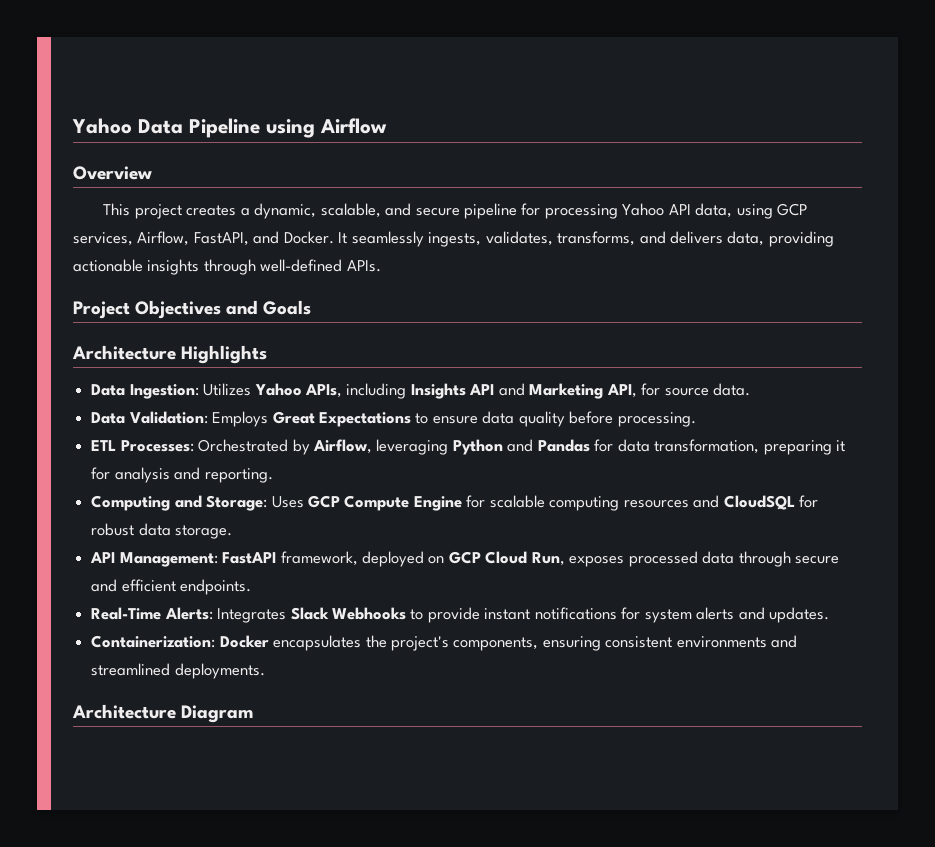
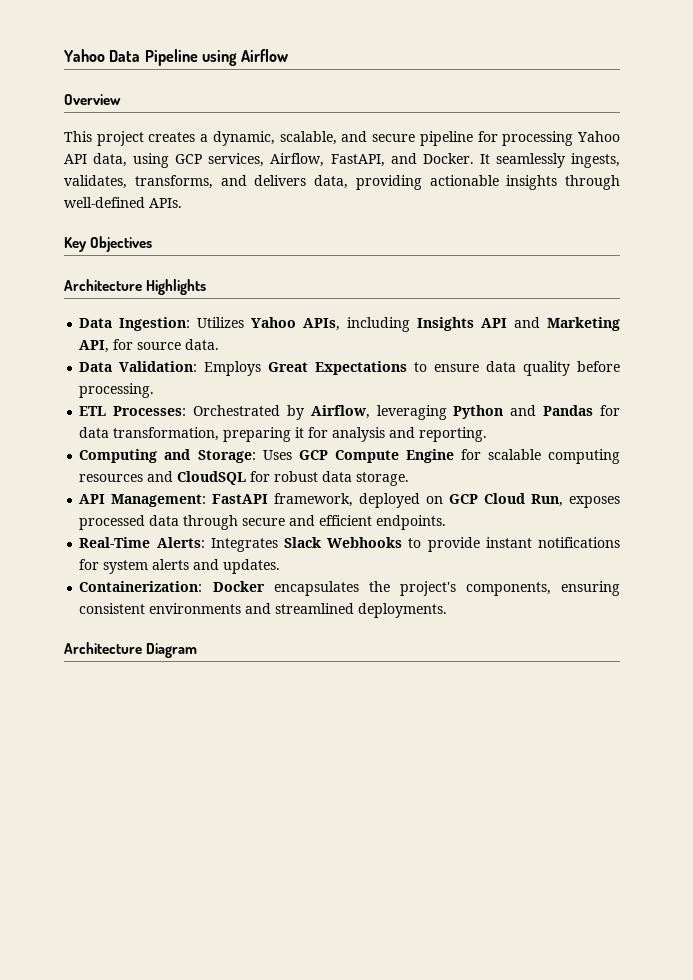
[73,301,130,319] Project -> [64,237,87,252] Key
[226,300,312,315] and Goals -> (153, 244) none

